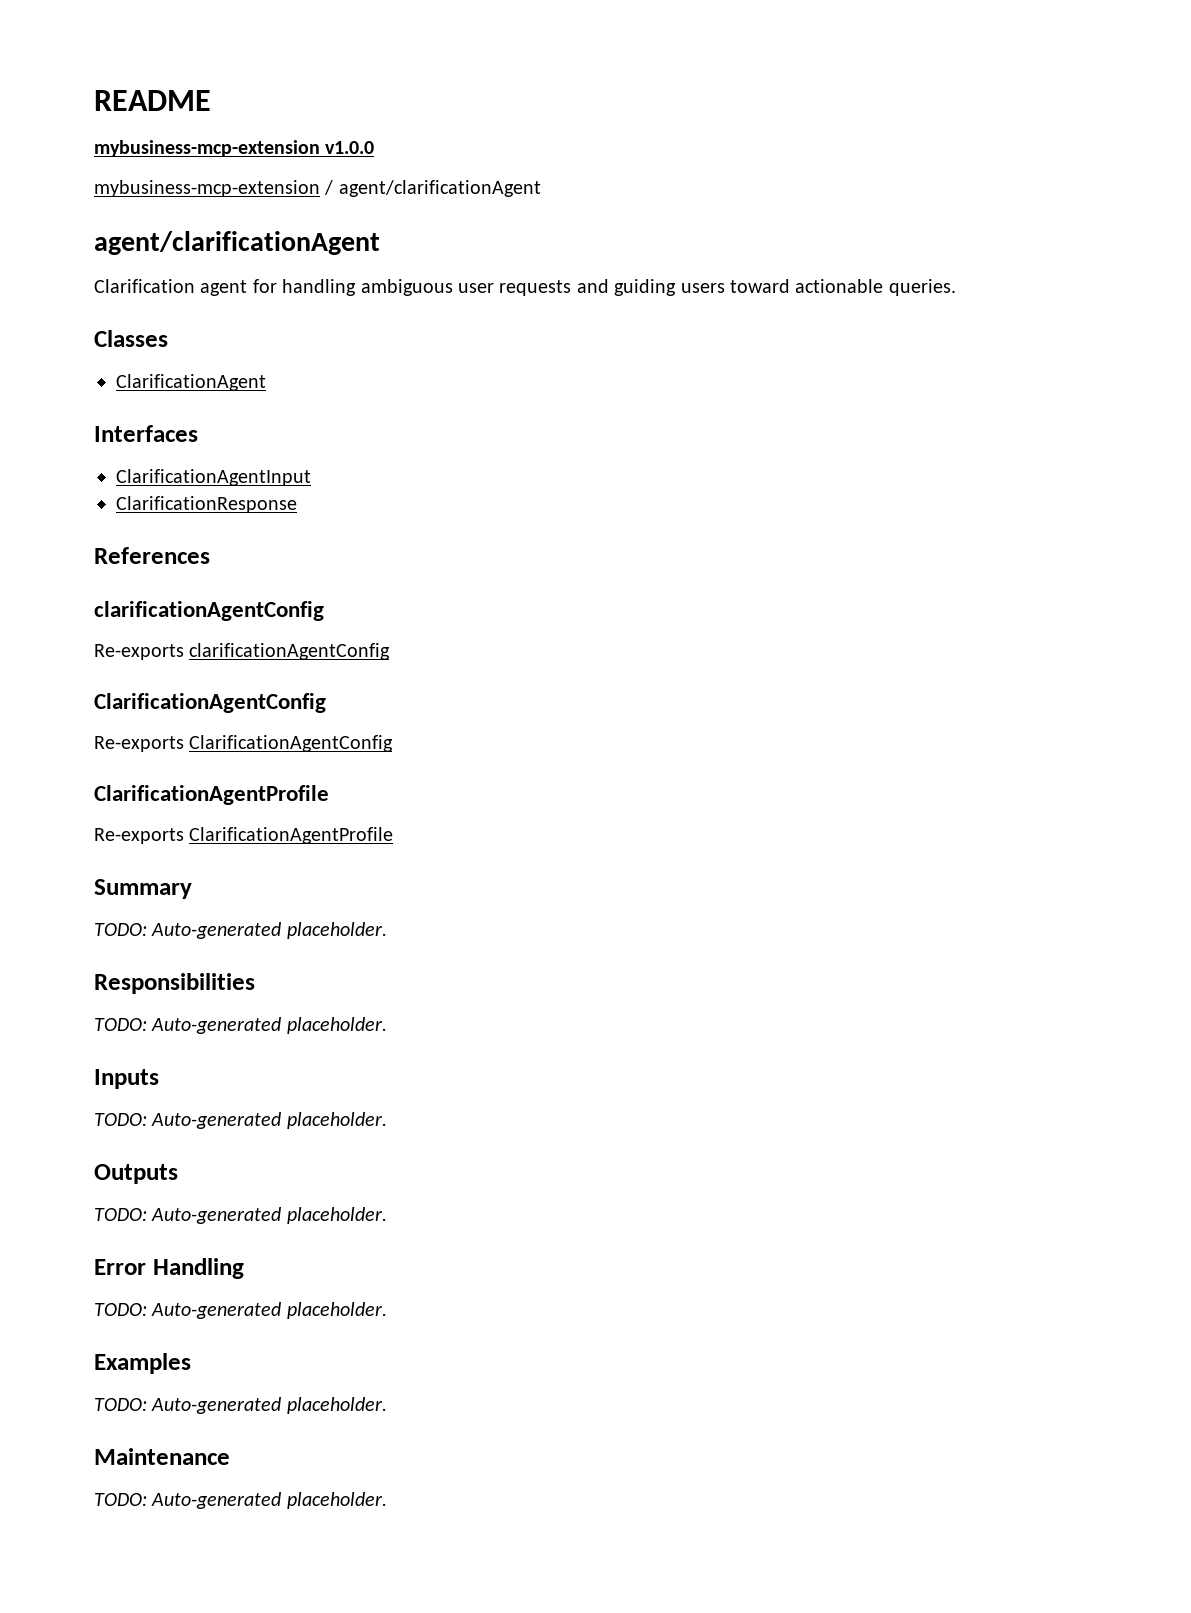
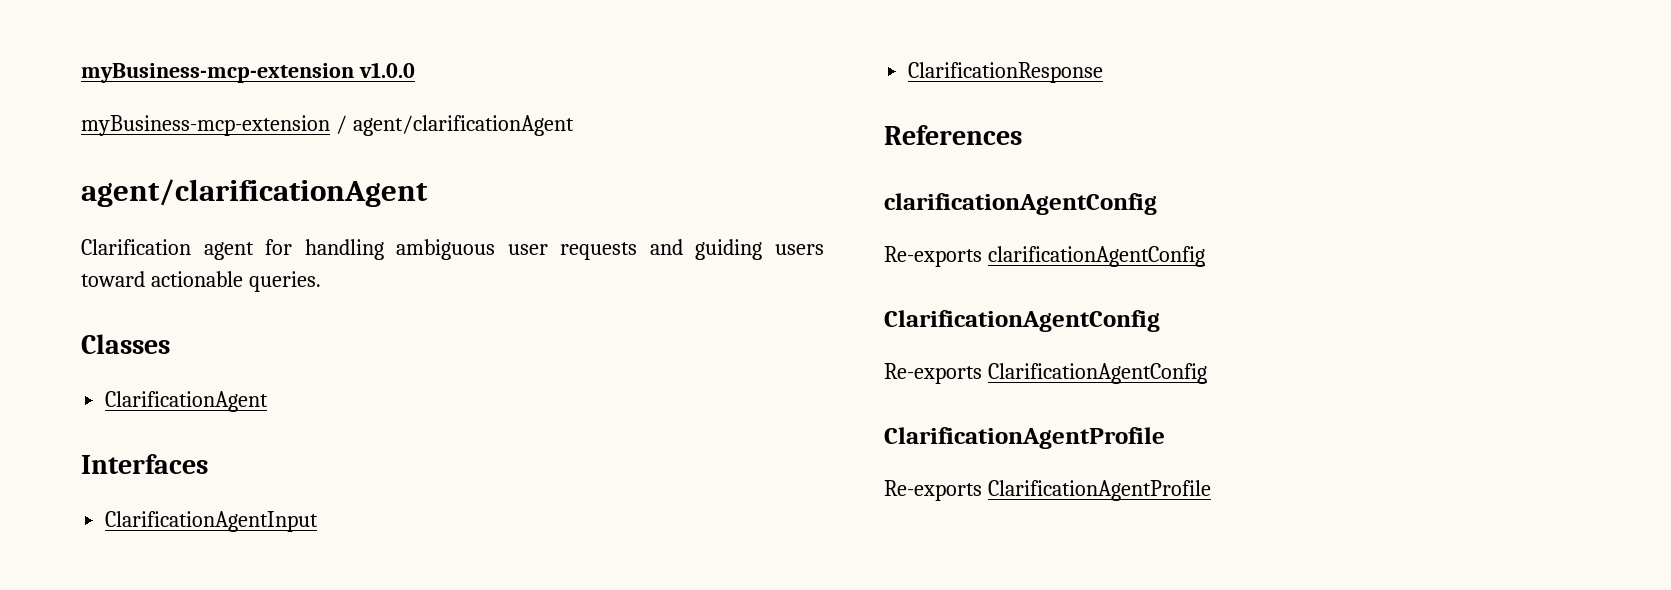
[94,90,211,111] [94,140,320,157] README // mybusiness-mcp-extension -> [81,63,354,83] myBusiness-mcp-extension
[94,180,320,197] mybusiness-mcp-extension -> [81,115,330,136] myBusiness-mcp-extension
[94,879,192,899] [94,922,387,939] [94,973,255,994] [94,1017,387,1034] [94,1069,159,1089] [94,1112,387,1129] [94,1164,178,1184] [94,1207,387,1224] [94,1258,244,1279] [94,1302,387,1319] [94,1353,191,1374] [94,1397,387,1414] [94,1448,230,1465] [94,1492,387,1509] // Summary // TODO: Auto-generated placeholder. // Responsibilities // TODO: Auto-generated placeholder. // Inputs // TODO: Auto-generated placeholder. // Outputs // TODO: Auto-generated placeholder. // Error Handling // TODO: Auto-generated placeholder. // Examples // TODO: Auto-generated placeholder. // Maintenance // TODO: Auto-generated placeholder. -> (1211, 490) none

